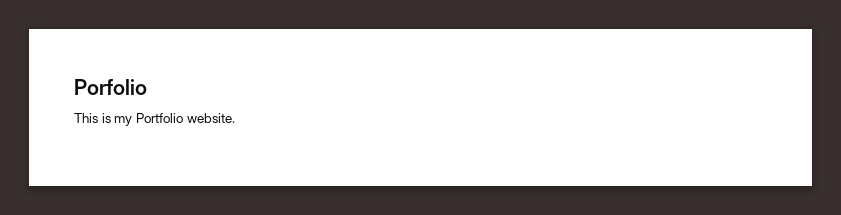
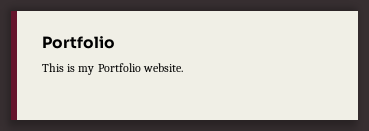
[74,79,147,95] Porfolio -> [42,36,115,49] Portfolio

